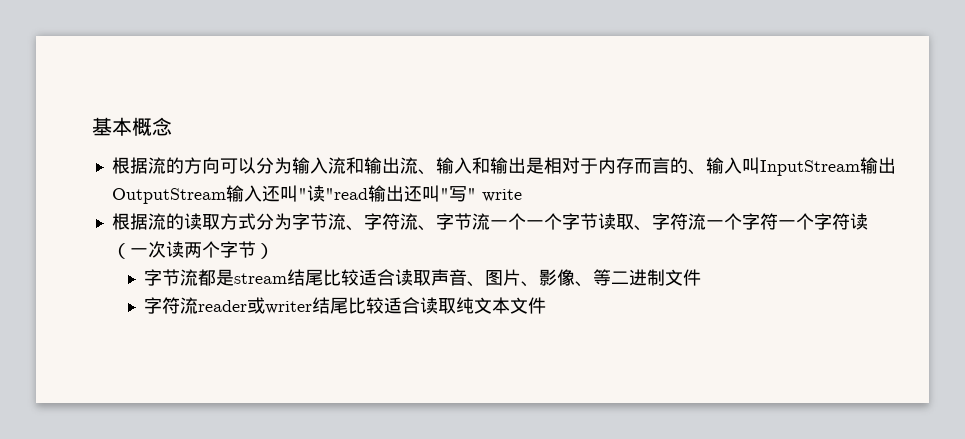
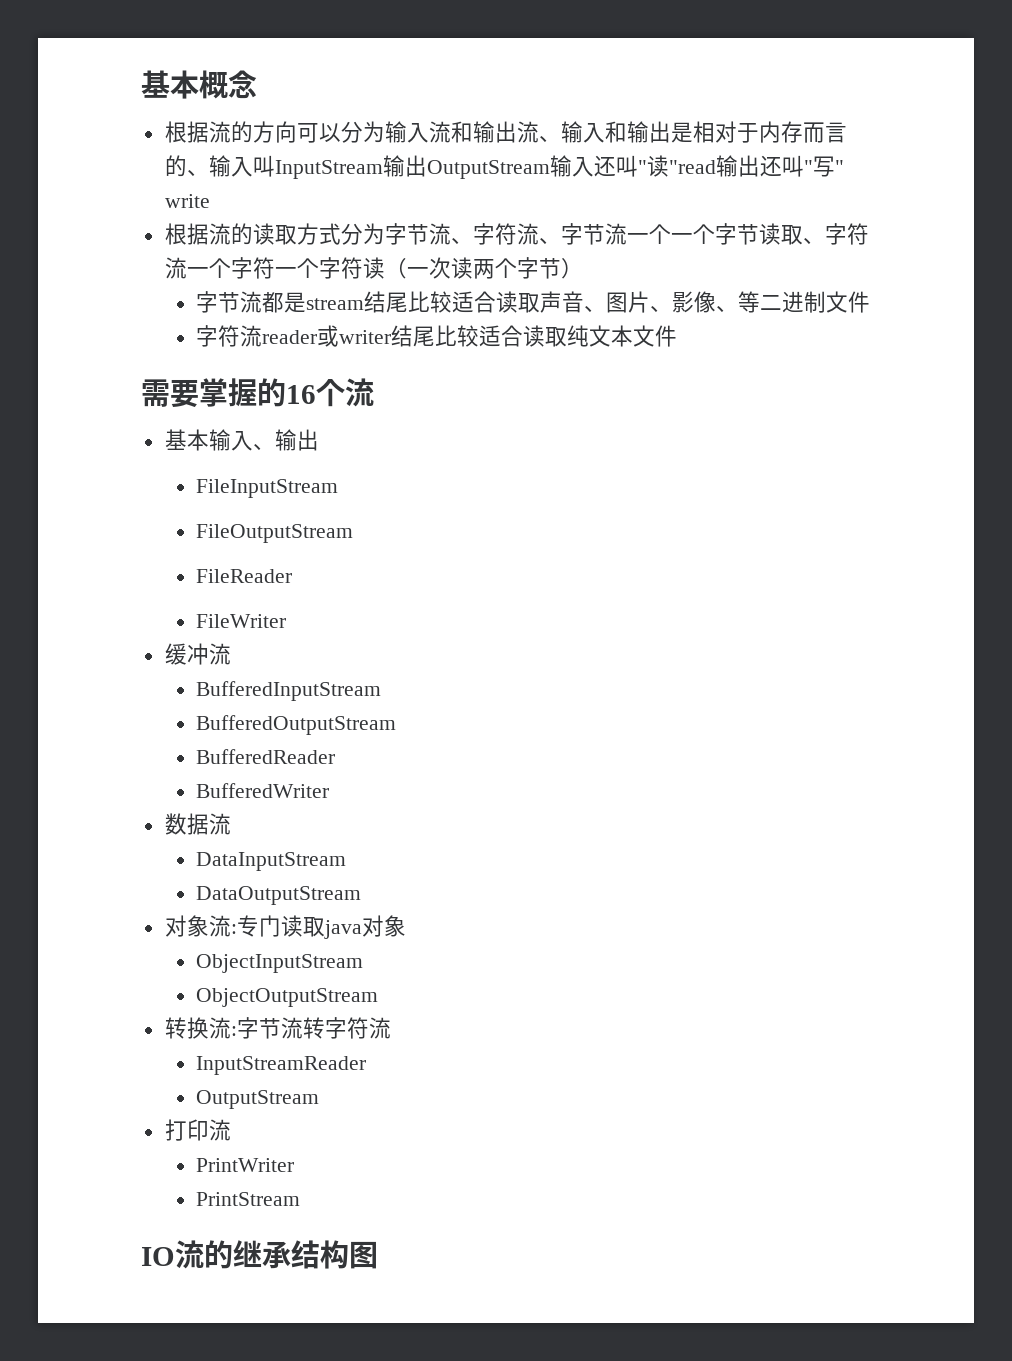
(546, 305) none -> [141,378,374,408] [164,429,319,451] [196,479,339,498] [196,524,354,543] [196,569,293,583] [196,614,287,628] [164,643,231,665] [196,681,382,701] [196,715,397,735] [196,749,336,764] [196,783,330,798] [164,813,231,835] [196,852,347,871] [196,886,362,905] [164,915,406,939] [196,954,364,973] [196,988,379,1007] [164,1017,391,1039] [196,1056,367,1075] [196,1090,320,1109] [164,1119,231,1141] [196,1158,295,1172] [196,1192,301,1206] [141,1240,378,1269] // 需要掌握的16个流 // 基本输入、输出 // FileInputStream // FileOutputStream // FileReader // FileWriter // 缓冲流 // BufferedInputStream // BufferedOutputStream // BufferedReader // BufferedWriter // 数据流 // DataInputStream // DataOutputStream // 对象流:专门读取java对象 // ObjectInputStream // ObjectOutputStream // 转换流:字节流转字符流 // InputStreamReader // OutputStream // 打印流 // PrintWriter // PrintStream // IO流的继承结构图

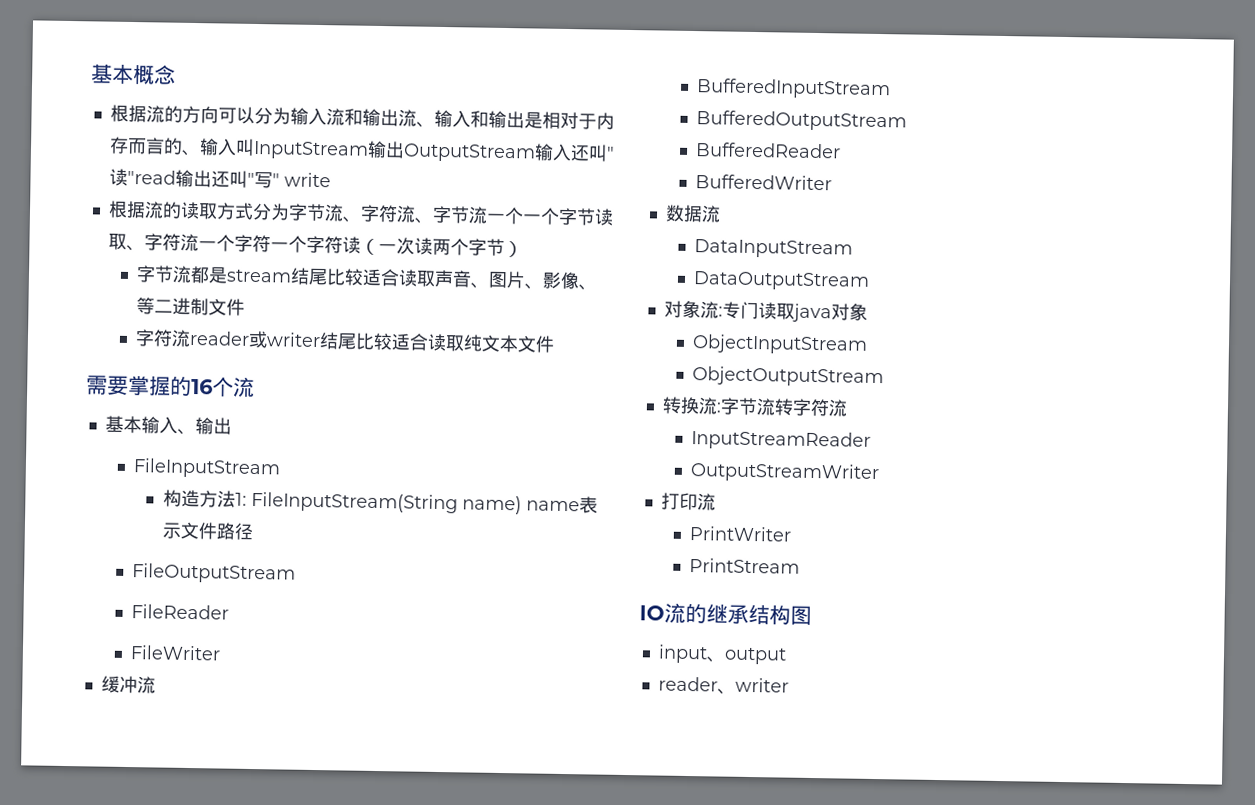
(339, 488) none -> [162,489,598,515] [161,521,254,541] // 构造方法1: FileInputStream(String name) name表示文件路径
[196,1090,320,1109] OutputStream -> [690,462,881,484] OutputStreamWriter
(378, 1255) none -> [657,644,787,665] [657,676,789,695] // input、output // reader、writer

